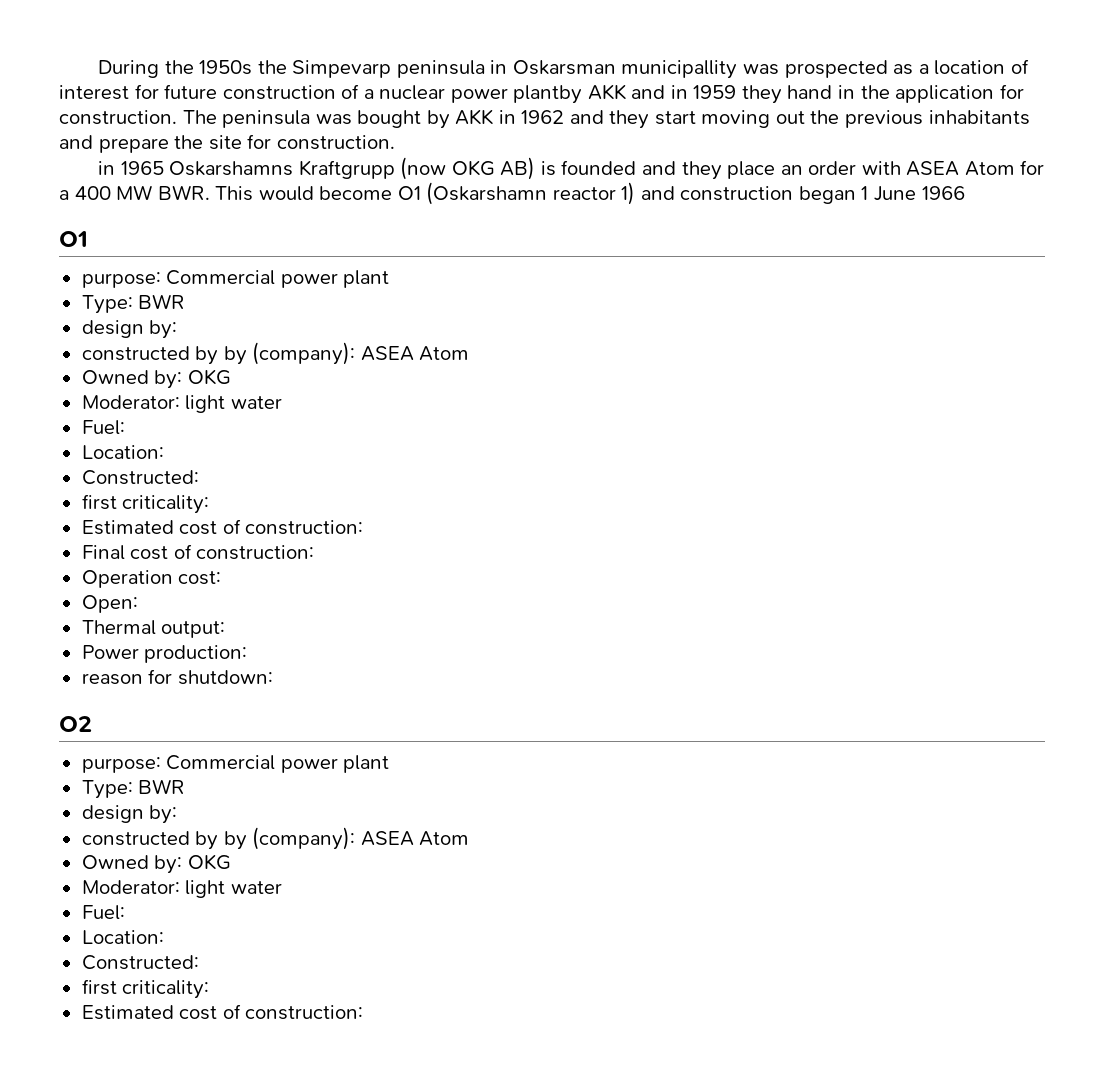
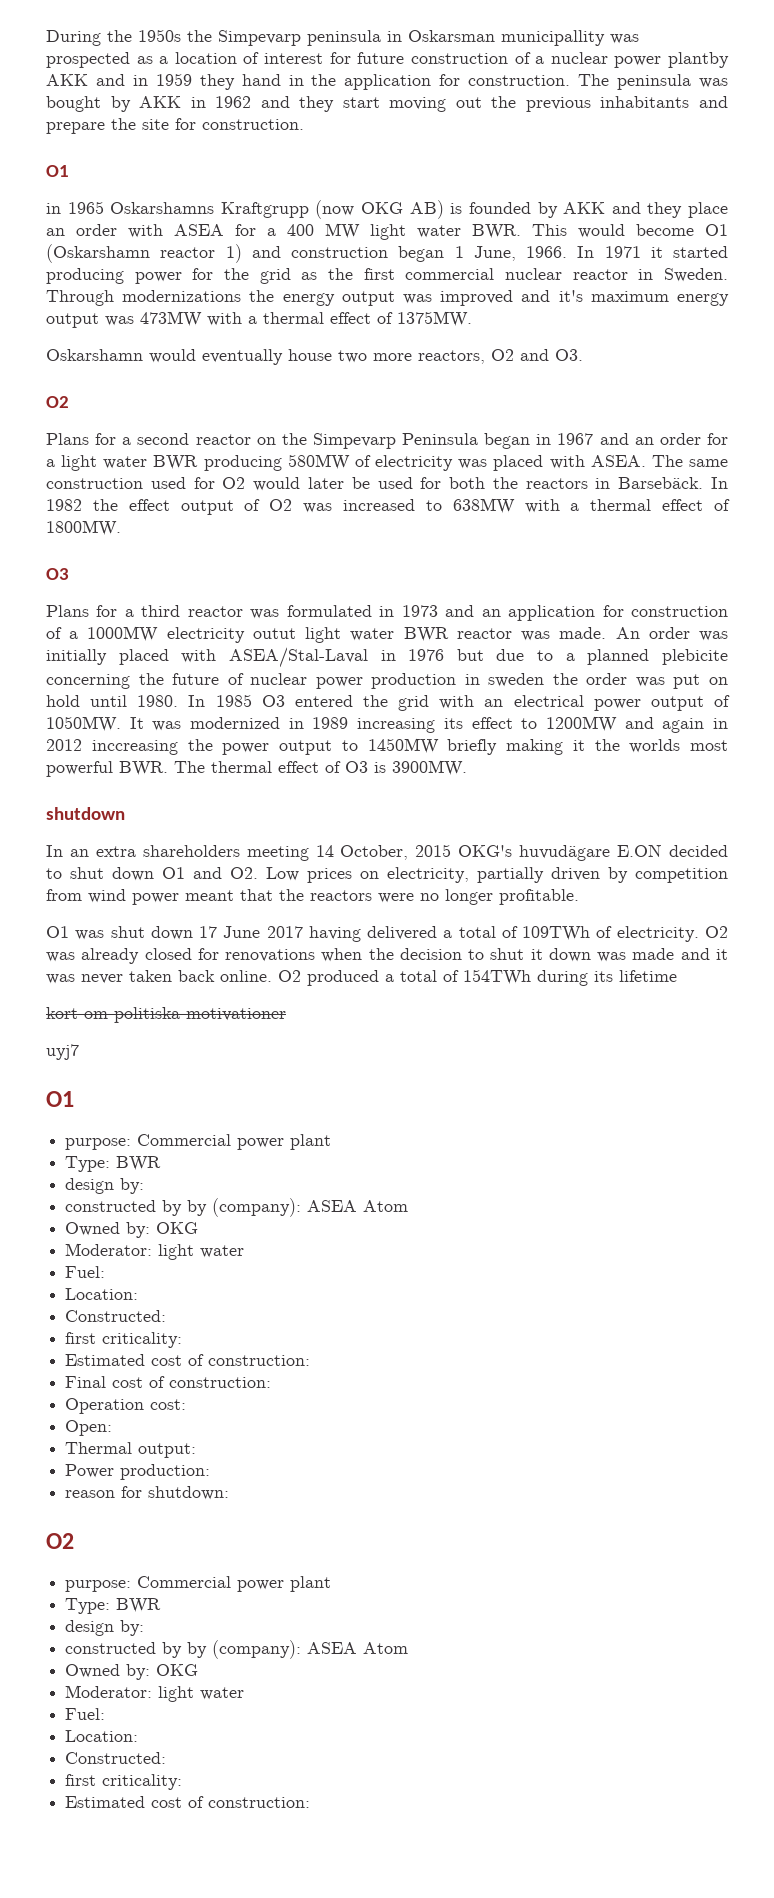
(395, 142) none -> [46,165,69,177] // O1
(637, 167) none -> [537,202,606,218] by AKK
[964,161,1015,176] Atom -> (224, 230) none
(153, 192) none -> [370,224,461,240] light water
[874,186,965,201] June 1966 -> [473,246,728,261] [46,268,728,284] [46,290,729,306] [46,311,472,328] [46,349,583,365] [46,396,69,408] [46,433,728,449] [46,454,728,471] [46,477,729,491] [46,498,730,515] [46,520,121,536] [46,568,69,580] [46,605,728,621] [46,626,729,643] [46,647,728,668] [46,673,729,689] [46,694,730,711] [46,716,729,733] [46,738,728,755] [46,760,467,777] [46,807,125,820] [46,844,728,861] [46,867,728,883] [46,889,579,905] [46,926,728,942] [46,948,728,964] [46,969,677,986] [46,1007,286,1023] [46,1044,79,1060] June, 1966. In 1971 it started producing power for the grid as the first commercial nuclear reactor in Sweden. Through modernizations the energy output was improved and it's maximum energy output was 473MW with a thermal effect of 1375MW. // Oskarshamn would eventually house two more reactors, O2 and O3. // O2 // Plans for a second reactor on the Simpevarp Peninsula began in 1967 and an order for a light water BWR producing 580MW of electricity was placed with ASEA. The same construction used for O2 would later be used for both the reactors in Barsebäck. In 1982 the effect output of O2 was increased to 638MW with a thermal effect of 1800MW. // O3 // Plans for a third reactor was formulated in 1973 and an application for construction of a 1000MW electricity outut light water BWR reactor was made. An order was initially placed with ASEA/Stal-Laval in 1976 but due to a planned plebicite concerning the future of nuclear power production in sweden the order was put on hold until 1980. In 1985 O3 entered the grid with an electrical power output of 1050MW. It was modernized in 1989 increasing its effect to 1200MW and again in 2012 inccreasing the power output to 1450MW briefly making it the worlds most powerful BWR. The thermal effect of O3 is 3900MW. // shutdown // In an extra shareholders meeting 14 October, 2015 OKG's huvudägare E.ON decided to shut down O1 and O2. Low prices on electricity, partially driven by competition from wind power meant that the reactors were no longer profitable. // O1 was shut down 17 June 2017 having delivered a total of 109TWh of electricity. O2 was already closed for renovations when the decision to shut it down was made and it was never taken back online. O2 produced a total of 154TWh during its lifetime // kort om politiska motivationer // uyj7

